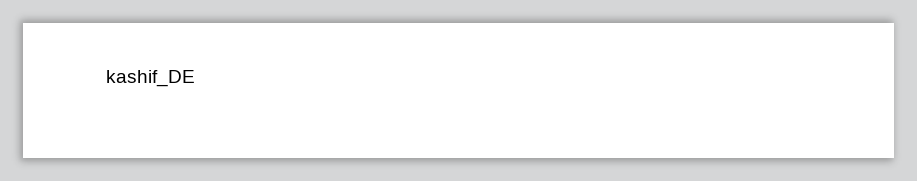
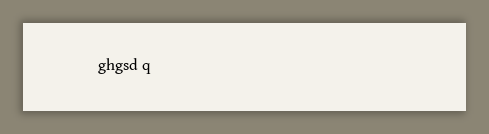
[106,70,195,87] kashif_DE -> [98,58,152,74] ghgsd q

